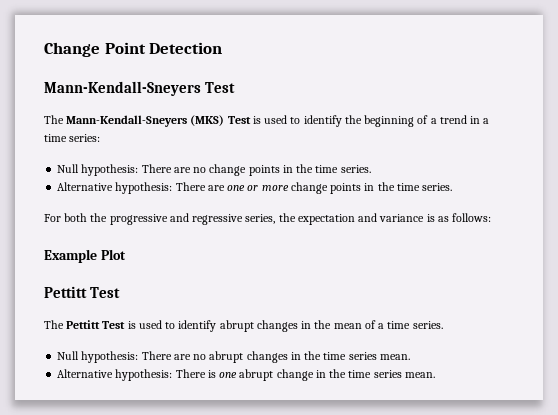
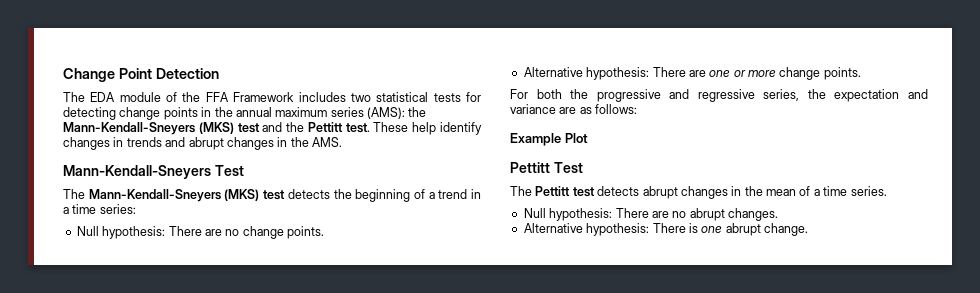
(223, 48) none -> [63,92,482,102] [63,107,427,120] [63,122,482,135] [63,137,342,150] // The EDA module of the FFA Framework includes two statistical tests for detecting change points in the annual maximum series (AMS): the Mann-Kendall-Sneyers (MKS) test and the Pettitt test. These help identify changes in trends and abrupt changes in the AMS.
[227,115,342,127] Test is used to identify -> [263,189,330,200] test detects
[248,164,371,176] points in the time series. -> [287,226,324,239] points.
[330,182,453,194] points in the time series. -> [823,67,861,80] points.
[426,214,435,222] is -> [559,107,577,114] are
[102,320,217,332] Test is used to identify -> [572,186,640,197] test detects
[246,351,410,363] changes in the time series mean. -> [728,208,778,221] changes.
[276,369,435,381] change in the time series mean. -> [764,223,808,236] change.

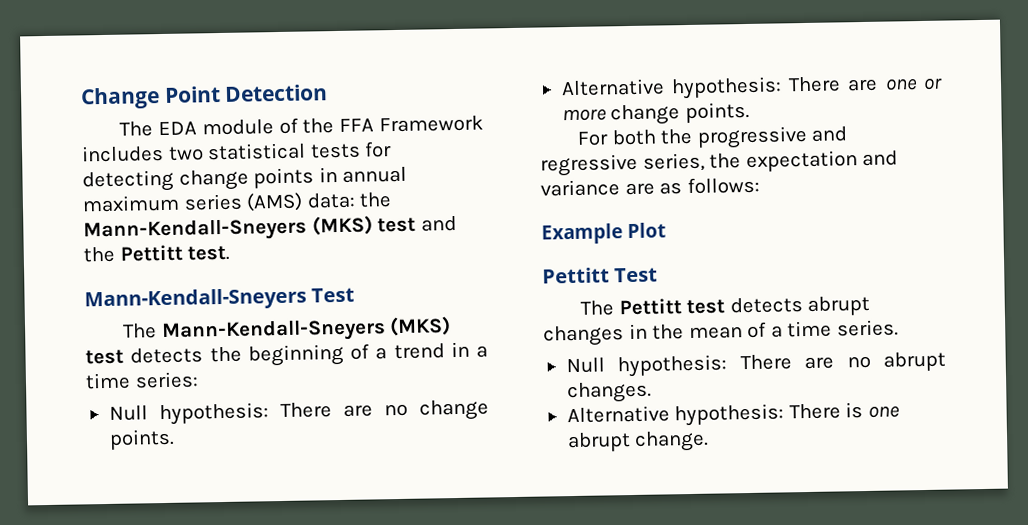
[214,107,233,117] the -> (338, 175) none
[367,107,405,119] (AMS): -> [246,192,356,212] (AMS) data:
[373,122,482,135] [63,137,342,150] These help identify changes in trends and abrupt changes in the AMS. -> (231, 253) none

